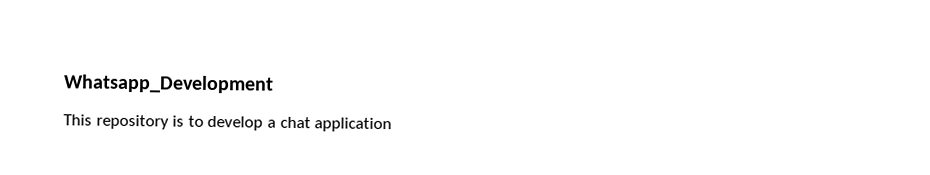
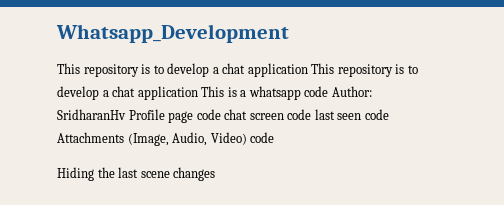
(393, 125) none -> [311,63,418,77] [57,86,372,100] [57,109,389,123] [57,132,275,146] [57,167,216,181] This repository is to develop a chat application This is a whatsapp code Author: SridharanHv Profile page code chat screen code last seen code Attachments (Image, Audio, Video) code // Hiding the last scene changes

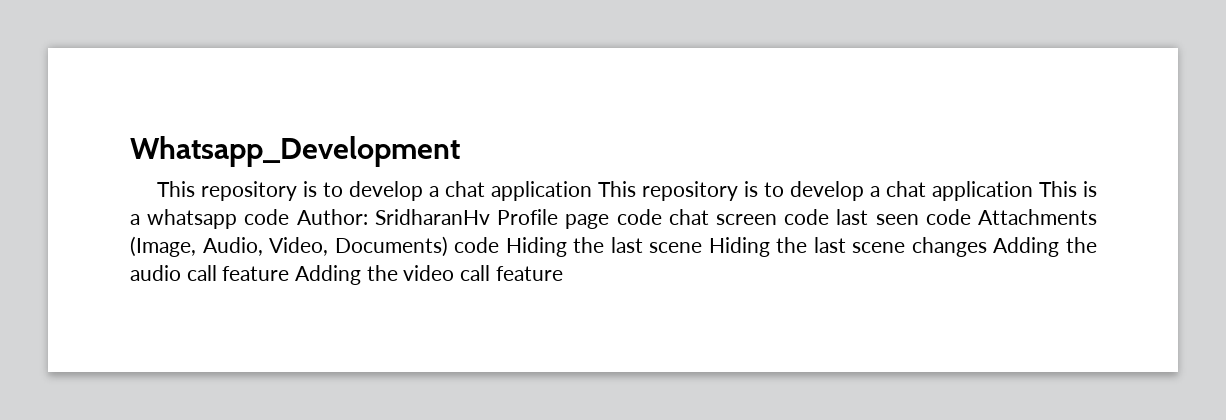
[210,132,275,145] Video) code // -> [269,236,703,257] Video, Documents) code Hiding the last scene
(216, 174) none -> [993,237,1097,257] [130,265,563,285] Adding the audio call feature Adding the video call feature

